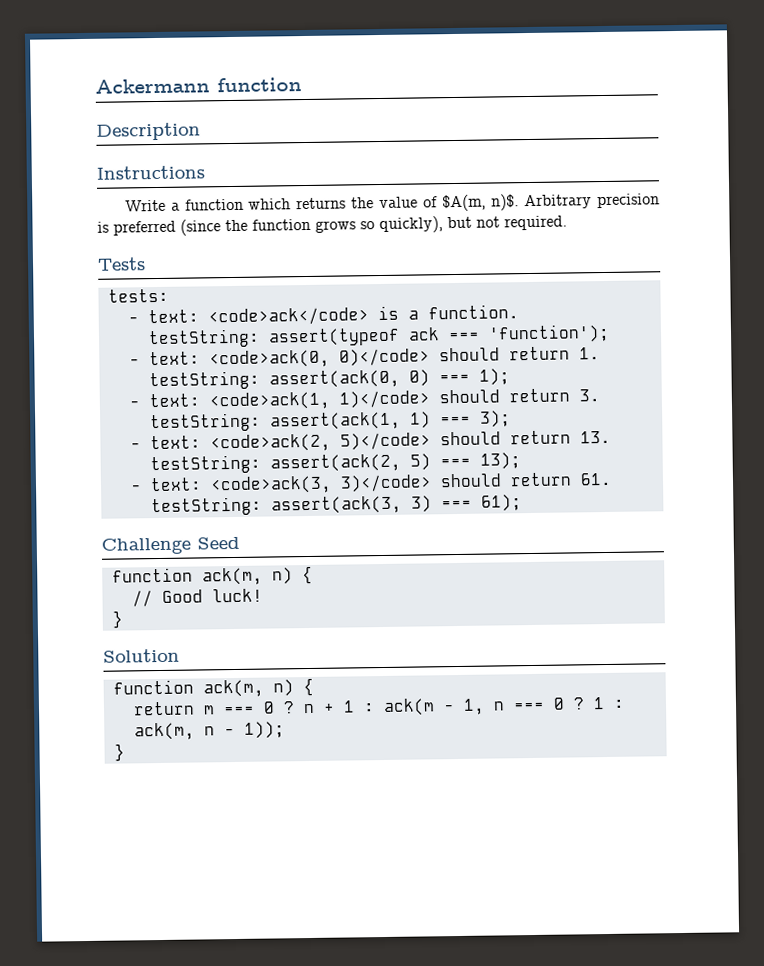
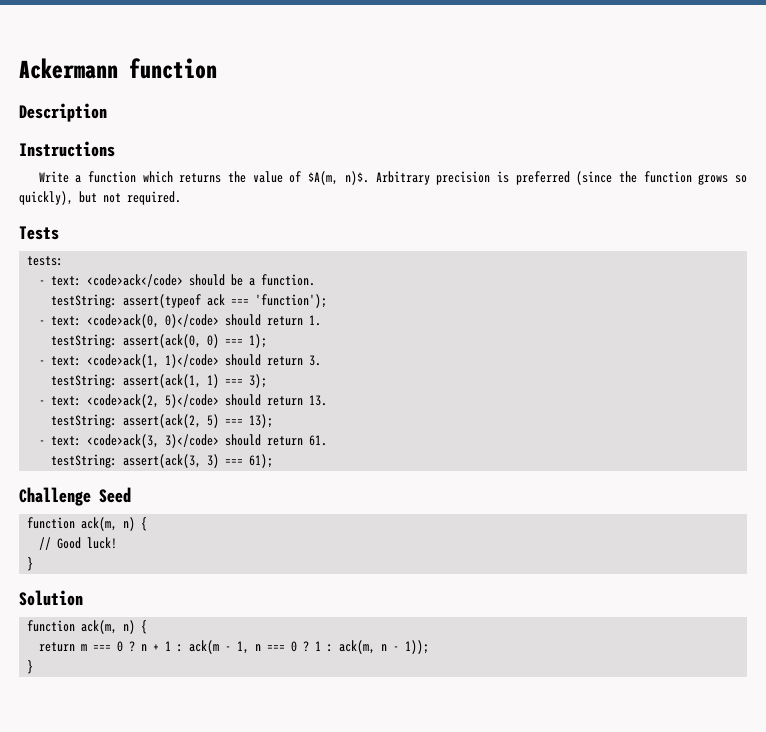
[377,305,399,321] is -> [189,274,244,286] should be

